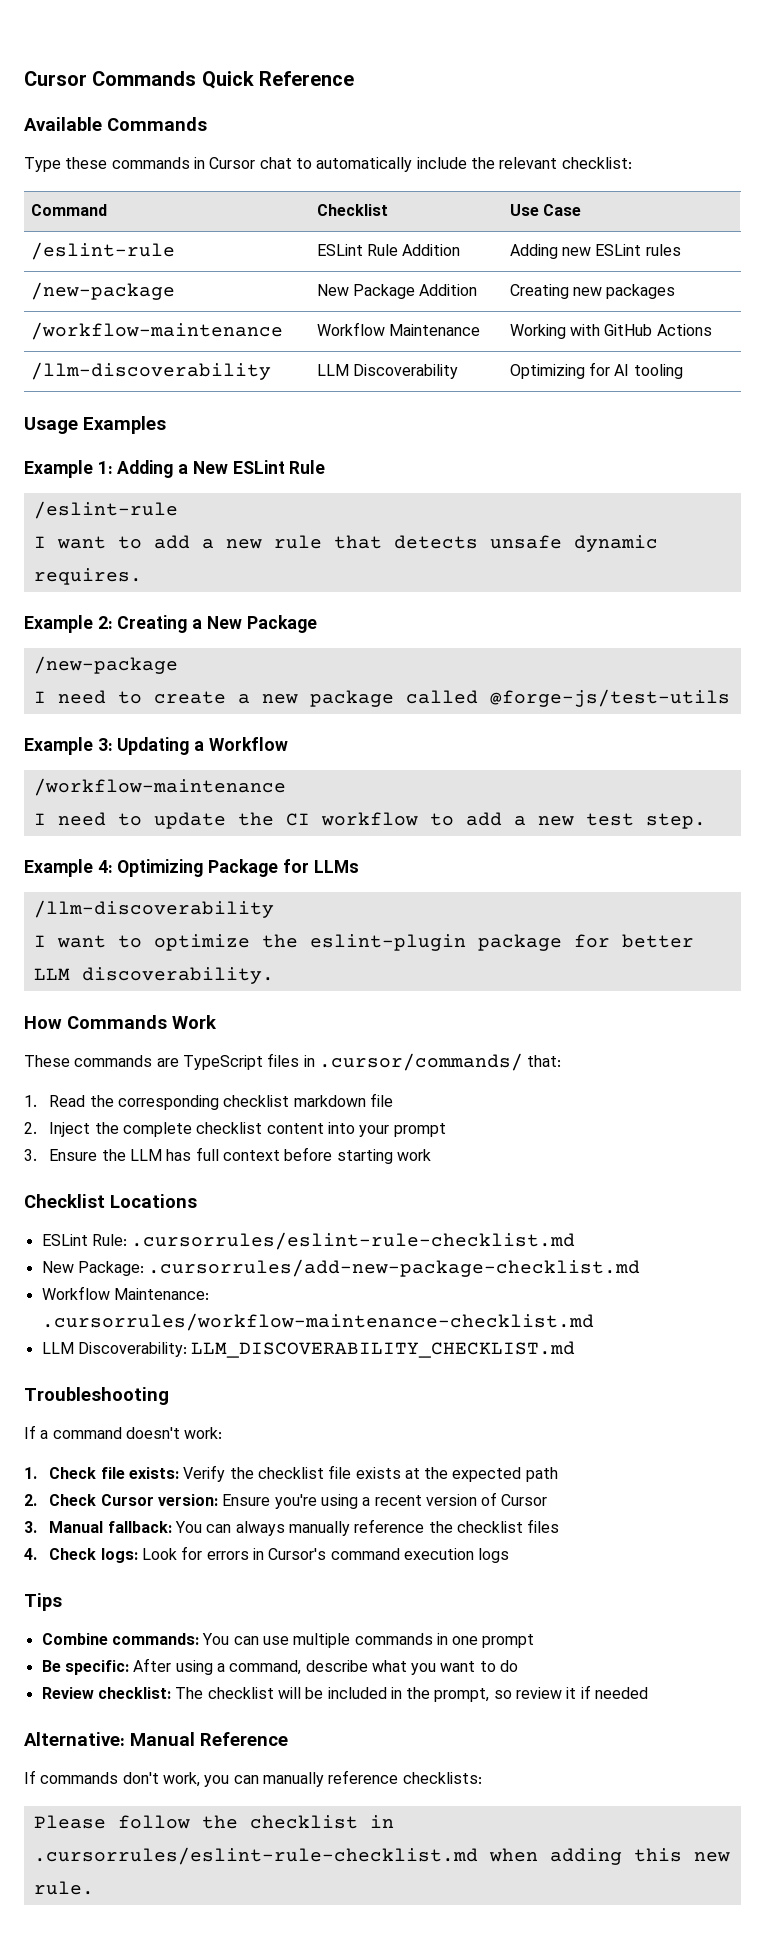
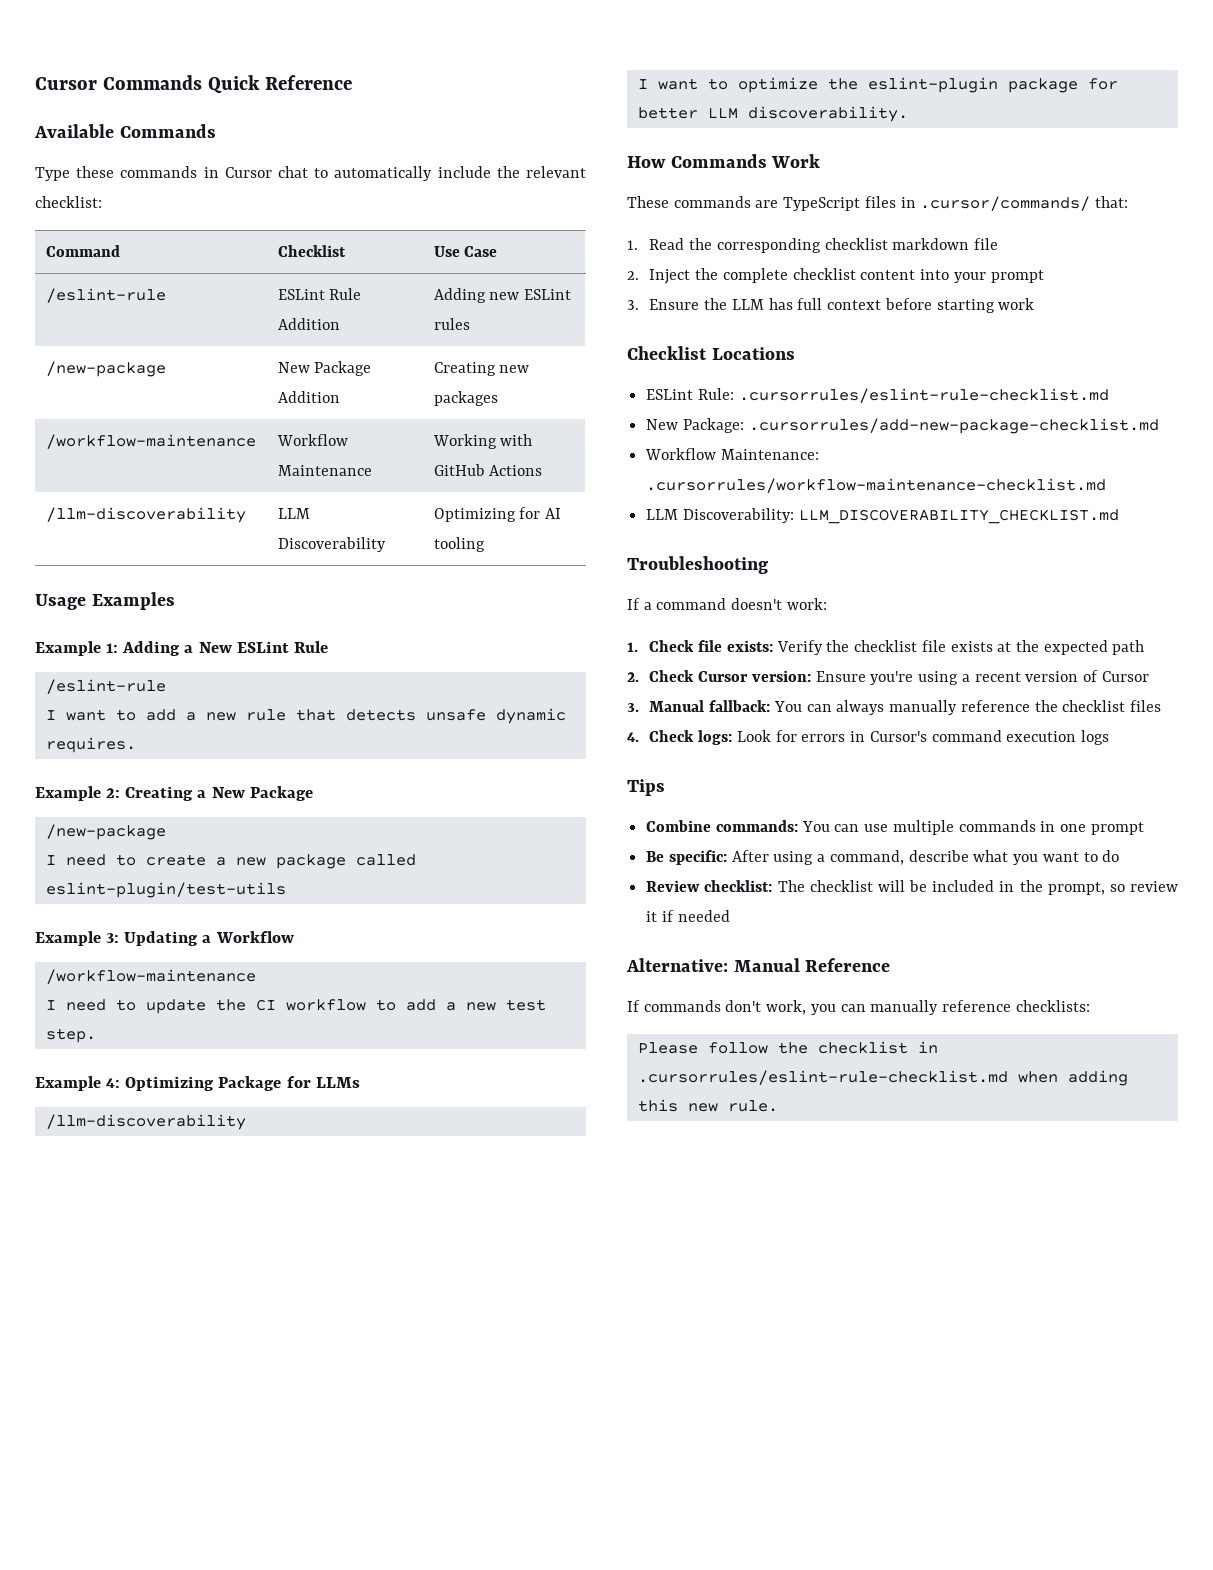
[489,689,730,707] @forge-js/test-utils -> [45,882,286,898] eslint-plugin/test-utils

